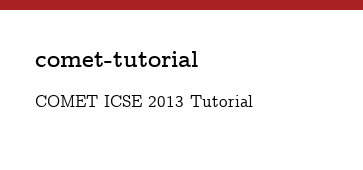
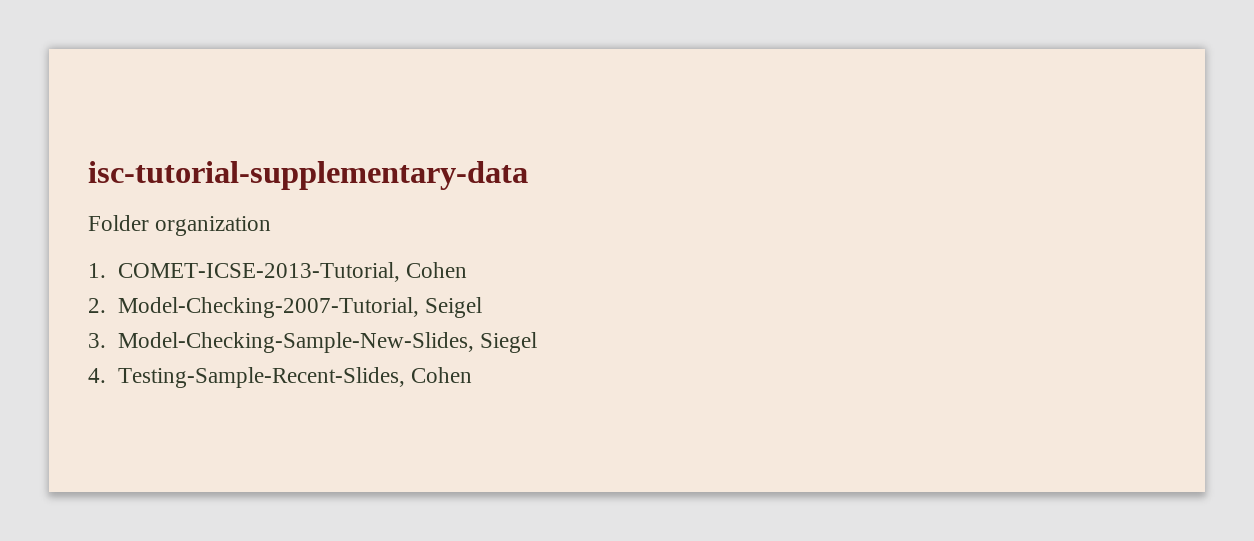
[35,51,198,67] [35,95,253,107] comet-tutorial // COMET ICSE 2013 Tutorial -> [88,161,528,190] [88,215,272,236] [88,262,467,282] [88,297,482,318] [88,332,537,353] [88,367,472,388] isc-tutorial-supplementary-data // Folder organization // 1. COMET-ICSE-2013-Tutorial, Cohen // 2. Model-Checking-2007-Tutorial, Seigel // 3. Model-Checking-Sample-New-Slides, Siegel // 4. Testing-Sample-Recent-Slides, Cohen

